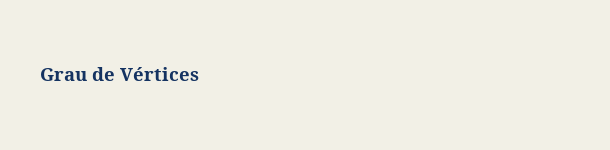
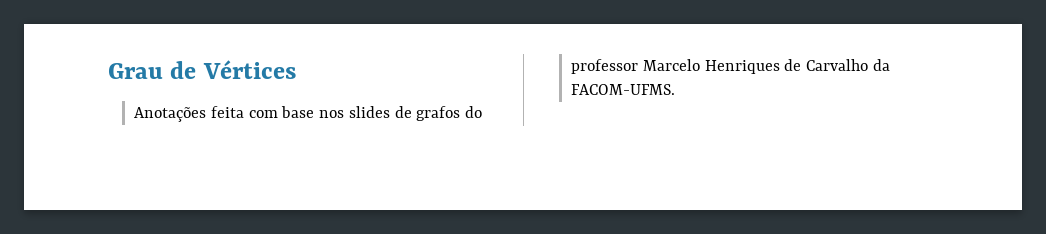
(199, 74) none -> [134,106,483,122] [571,59,890,74] [571,84,676,95] // Anotações feita com base nos slides de grafos do professor Marcelo Henriques de Carvalho da FACOM-UFMS.

